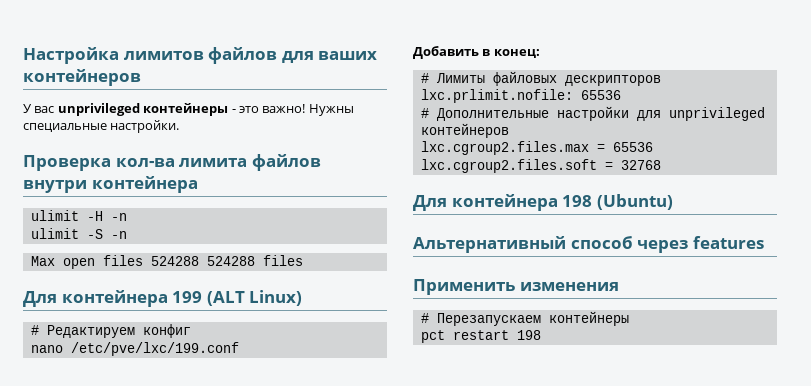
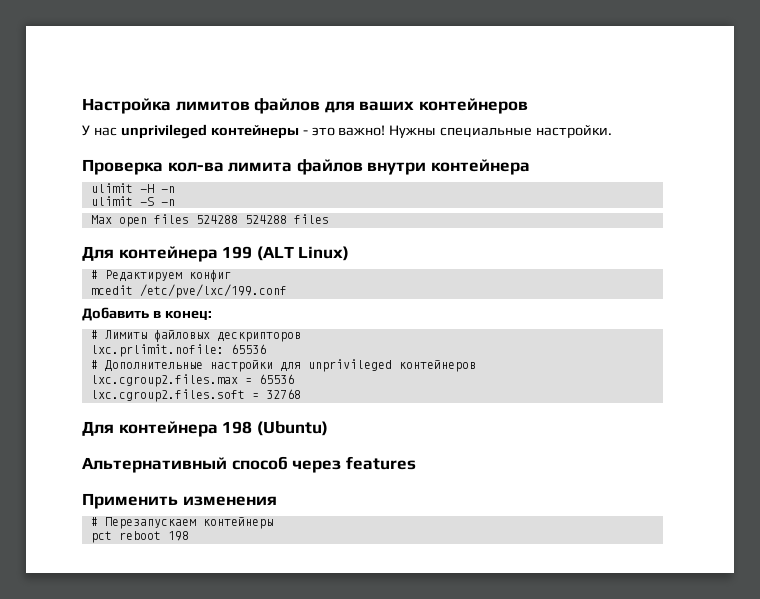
[34,106,55,113] вас -> [93,127,117,136] нас
[30,345,63,353] nano -> [90,285,133,295] mcedit
[452,330,509,340] restart -> [118,531,161,540] reboot

